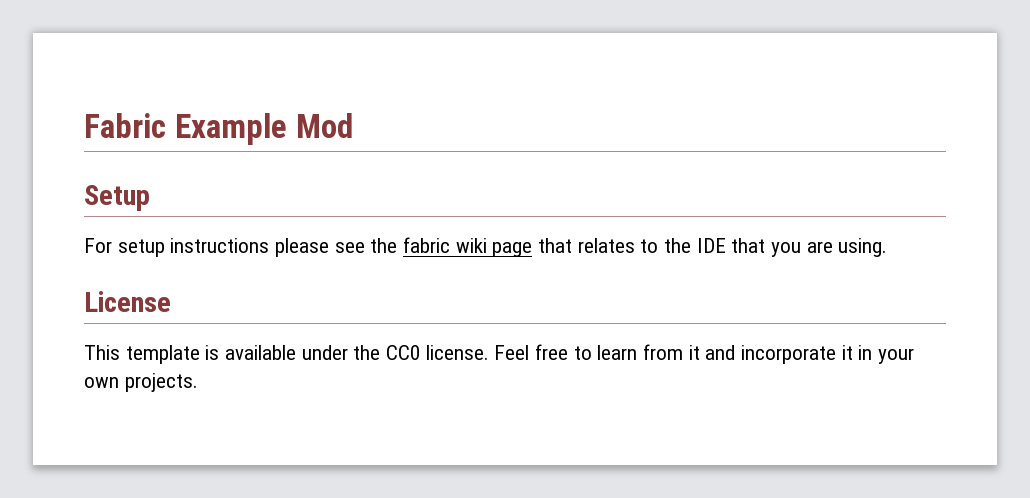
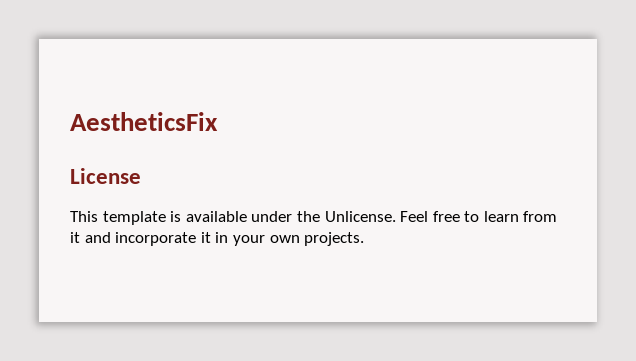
[84,113,353,145] [84,185,150,211] [84,237,888,257] Fabric Example Mod // Setup // For setup instructions please see the fabric wiki page that relates to the IDE that you are using. -> [70,112,218,131] AestheticsFix
[386,345,489,360] CC0 license. -> [324,211,396,222] Unlicense.

